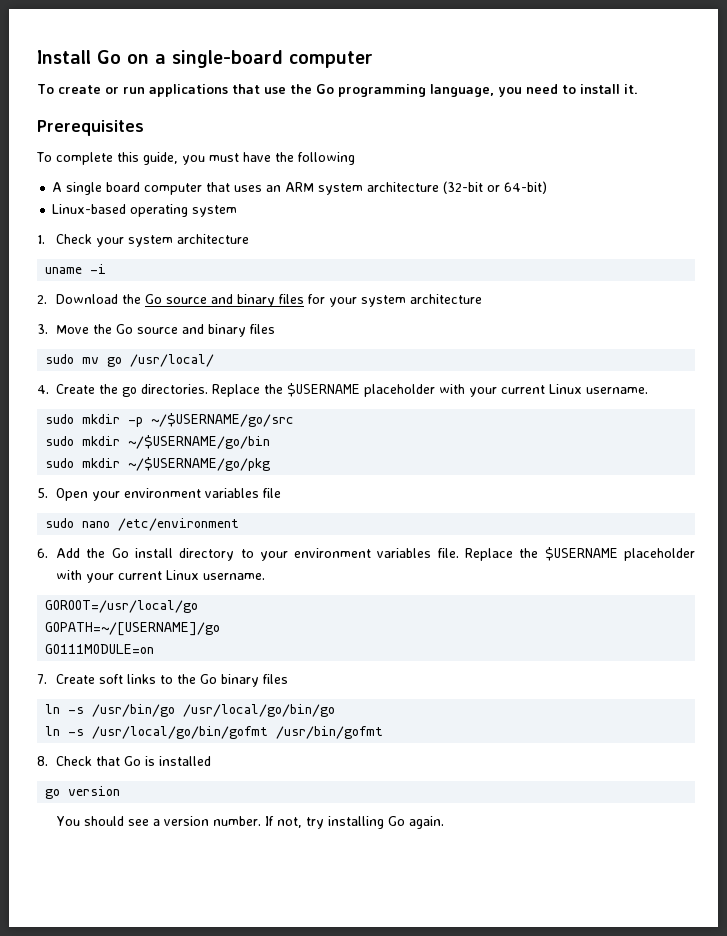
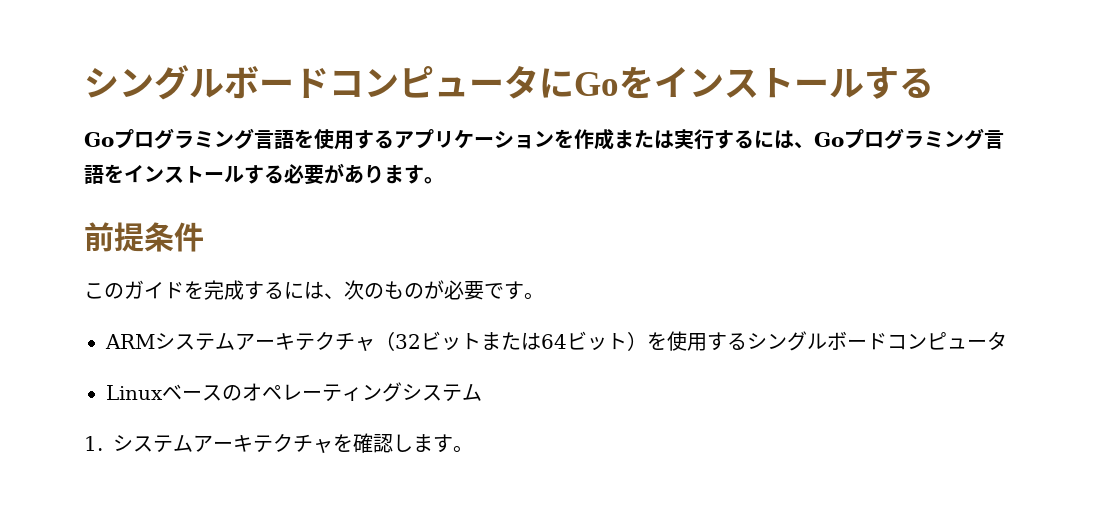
[37,50,373,68] [37,84,638,97] [37,120,144,136] [36,152,355,165] [52,181,548,195] [52,204,238,217] [37,234,250,247] [45,264,107,274] [37,294,483,307] [37,324,276,337] [45,354,215,367] [37,383,649,397] [45,413,295,427] [45,435,271,449] [45,457,271,471] [37,488,282,501] [45,518,240,531] [37,547,695,561] [56,570,266,583] [45,600,199,613] [45,622,221,636] [45,644,155,654] [37,674,289,687] [45,704,336,717] [45,726,384,739] [37,756,212,766] [45,786,121,799] [56,816,445,829] Install Go on a single-board computer // To create or run applications that use the Go programming language, you need to install it. // Prerequisites // To complete this guide, you must have the following // A single board computer that uses an ARM system architecture (32-bit or 64-bit) // Linux-based operating system // 1. Check your system architecture // uname -i // 2. Download the Go source and binary files for your system architecture // 3. Move the Go source and binary files // sudo mv go /usr/local/ // 4. Create the go directories. Replace the $USERNAME placeholder with your current Linux username. // sudo mkdir -p ~/$USERNAME/go/src // sudo mkdir ~/$USERNAME/go/bin // sudo mkdir ~/$USERNAME/go/pkg // 5. Open your environment variables file // sudo nano /etc/environment // 6. Add the Go install directory to your environment variables file. Replace the $USERNAME placeholder with your current Linux username. // GOROOT=/usr/local/go // GOPATH=~/[USERNAME]/go // GO111MODULE=on // 7. Create soft links to the Go binary files // ln -s /usr/bin/go /usr/local/go/bin/go // ln -s /usr/local/go/bin/gofmt /usr/bin/gofmt // 8. Check that Go is installed // go version // You should see a version number. If not, try installing Go again. -> [84,65,934,100] [84,128,1004,150] [84,163,444,185] [84,222,204,252] [84,280,544,300] [105,331,1007,351] [106,382,482,402] [84,433,473,453] シングルボードコンピュータにGoをインストールする // Goプログラミング言語を使用するアプリケーションを作成または実行するには、Goプログラミング言語をインストールする必要があります。 // 前提条件 // このガイドを完成するには、次のものが必要です。 // ARMシステムアーキテクチャ（32ビットまたは64ビット）を使用するシングルボードコンピュータ // Linuxベースのオペレーティングシステム // 1.システムアーキテクチャを確認します。

